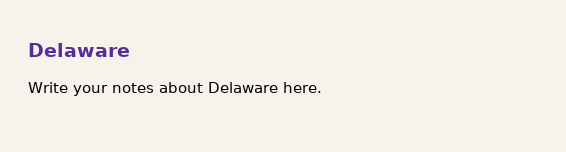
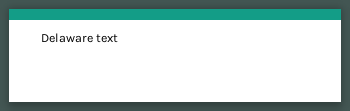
[28,43,130,57] [28,82,322,96] Delaware // Write your notes about Delaware here. -> [41,33,119,43] Delaware text

